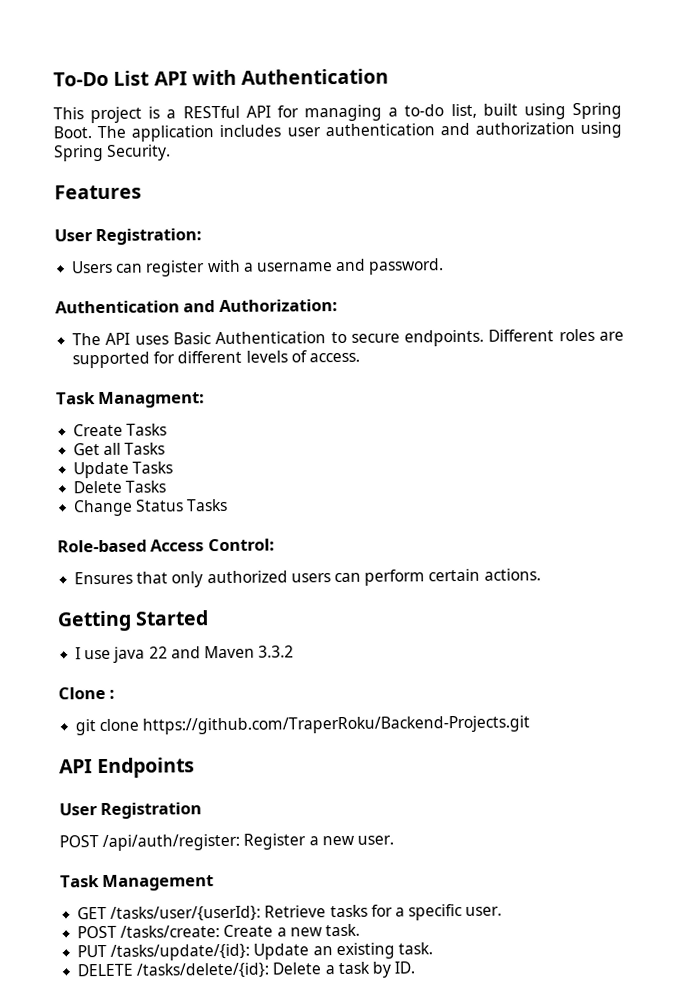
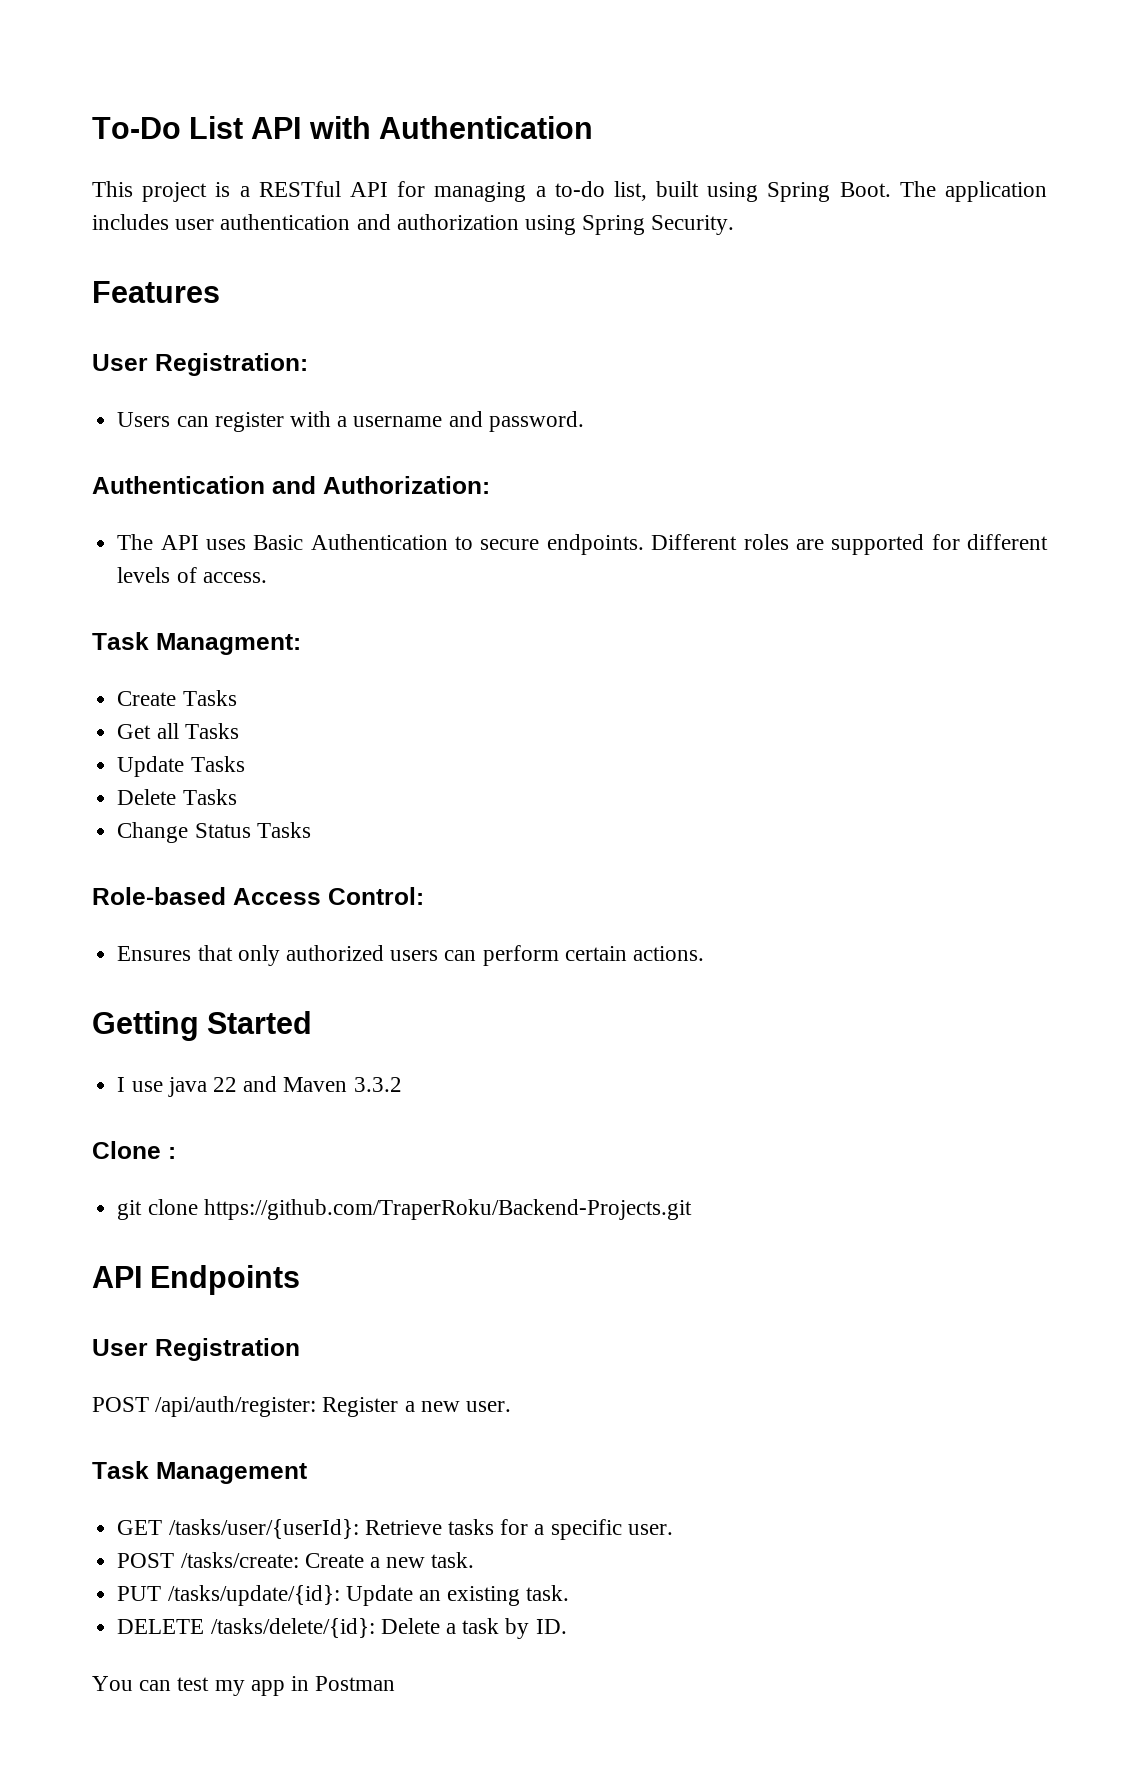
(416, 967) none -> [92,1676,396,1696] // You can test my app in Postman

